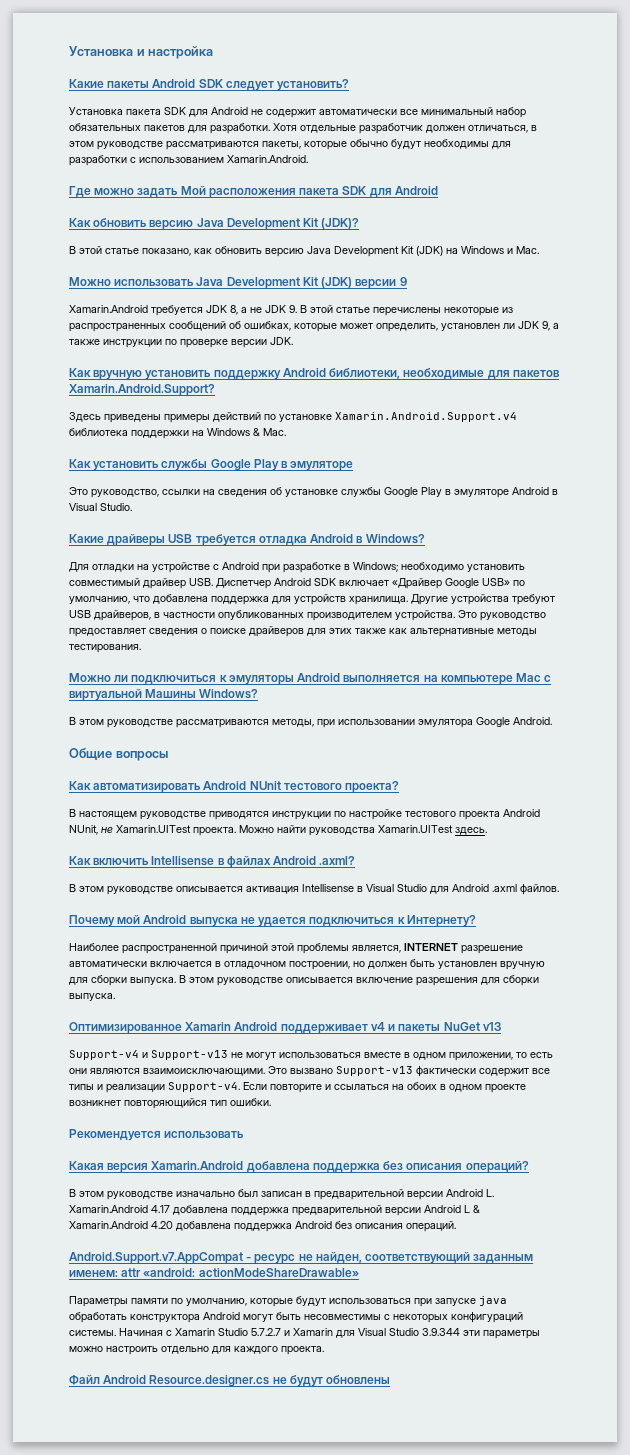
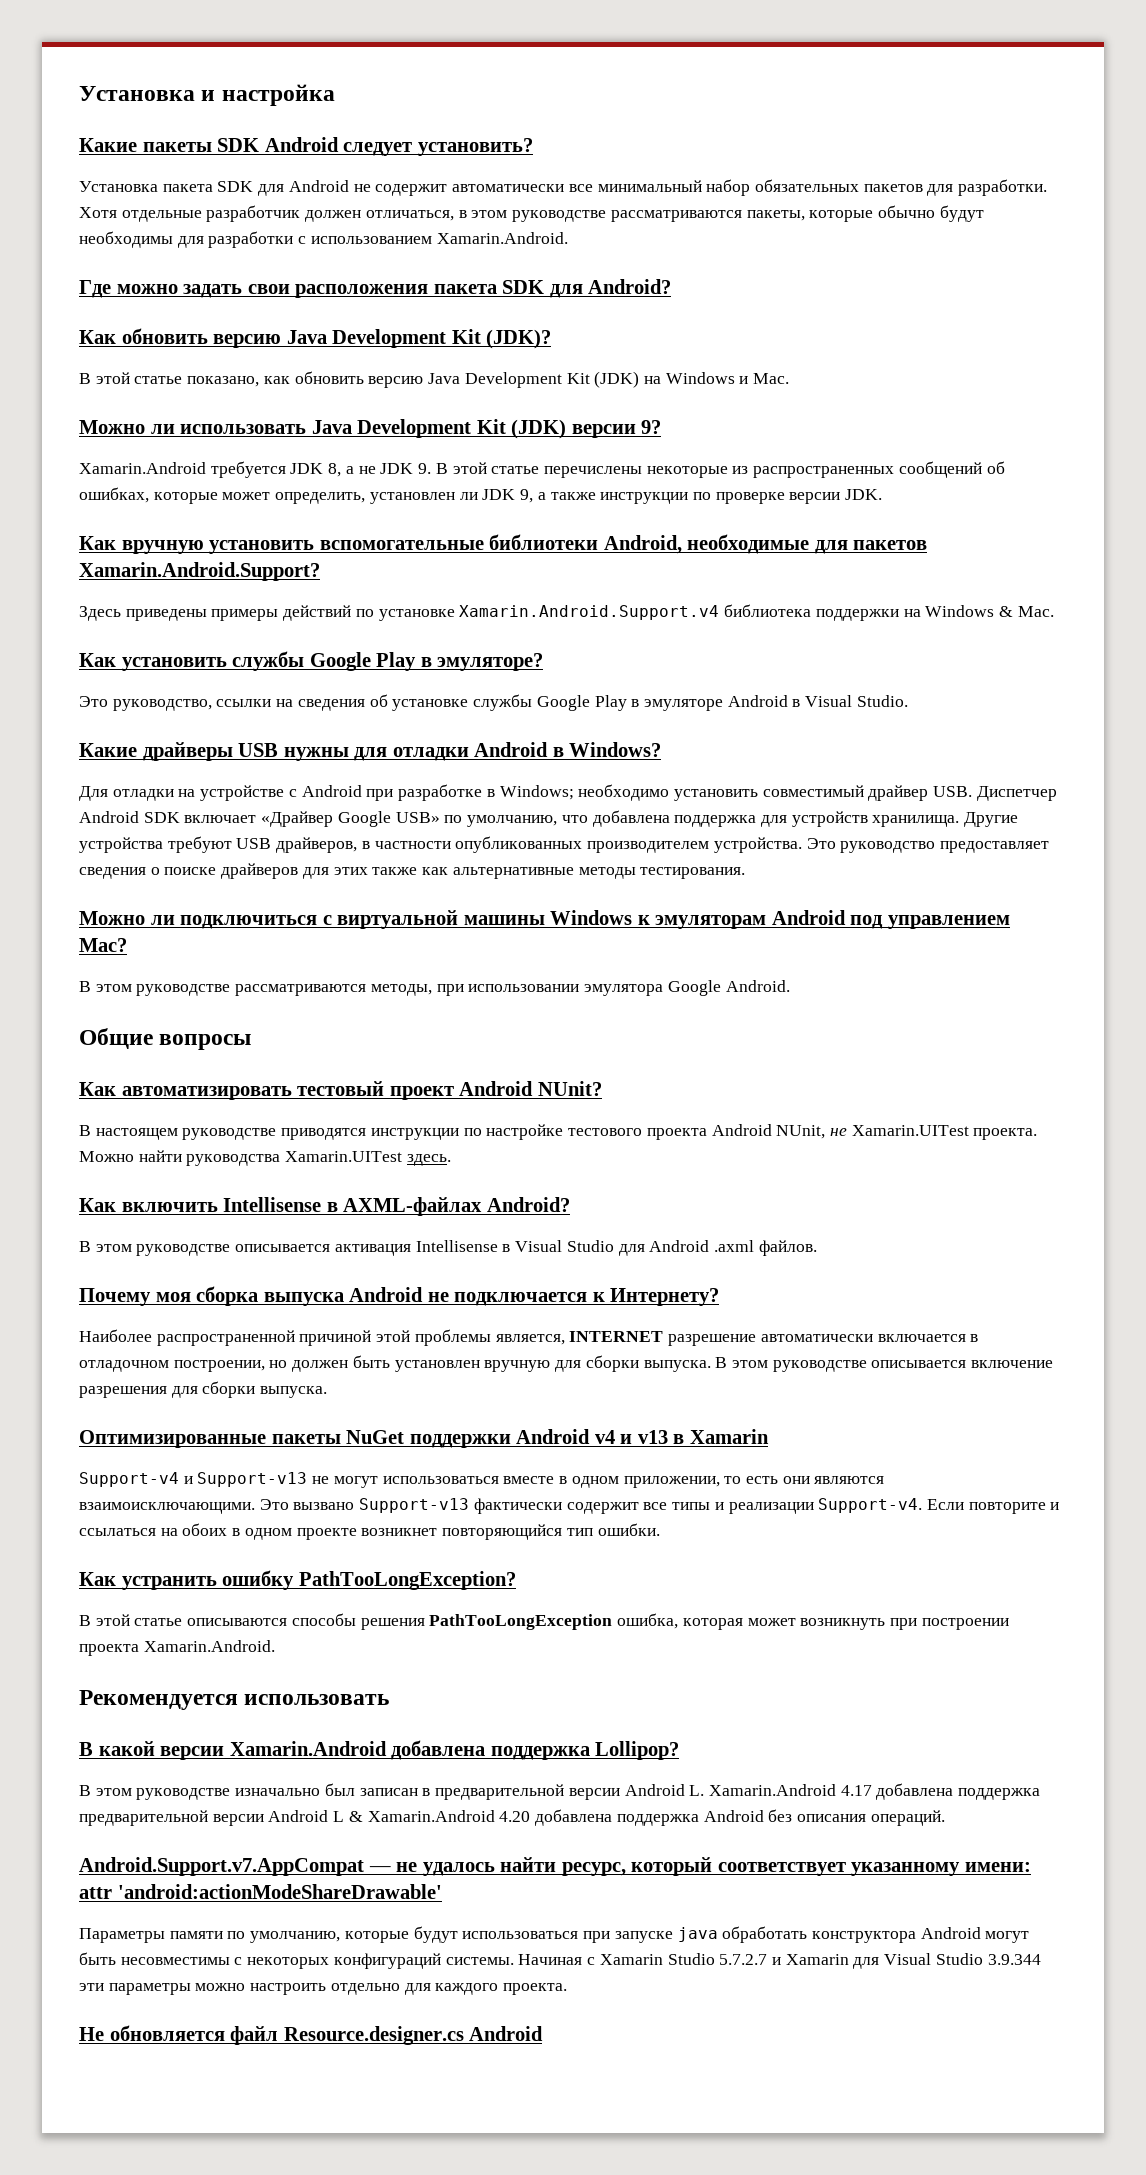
[152,79,223,88] Android SDK -> [217,137,339,152] SDK Android
[180,186,206,195] Мой -> [247,284,290,294] свои
[394,186,438,195] Android -> [588,279,672,294] Android?
(111, 281) none -> [150,424,175,434] ли
[399,277,407,286] 9 -> [641,420,662,434] 9?
[213,368,401,380] поддержку Android библиотеки, -> [319,534,682,554] вспомогательные библиотеки Android,
[290,461,354,471] эмуляторе -> [437,653,544,671] эмуляторе?
[195,534,307,546] требуется отладка -> [283,747,469,761] нужны для отладки
[219,673,552,685] [69,689,259,701] к эмуляторы Android выполняется на компьютере Mac с виртуальной Машины Windows? -> [322,910,1010,929] [79,938,127,952] с виртуальной машины Windows к эмуляторам Android под управлением Mac?
[203,781,400,793] Android NUnit тестового проекта? -> [297,1081,602,1100] тестовый проект Android NUnit?
[226,856,356,868] файлах Android .axml? -> [343,1197,570,1216] AXML-файлах Android?
[117,915,395,927] мой Android выпуска не удается подключиться -> [155,1286,588,1306] моя сборка выпуска Android не подключается
[69,1022,480,1034] Оптимизированное Xamarin Android поддерживает v4 и пакеты NuGet -> [79,1429,633,1448] Оптимизированные пакеты NuGet поддержки Android v4 и
(501, 1026) none -> [673,1429,769,1444] в Xamarin
[69,1129,245,1141] [69,1161,529,1173] Рекомендуется использовать // Какая версия Xamarin.Android добавлена поддержка без описания операций? -> [79,1570,516,1590] [79,1613,1009,1630] [79,1640,275,1656] [79,1690,390,1710] [79,1740,680,1760] Как устранить ошибку PathTooLongException? // В этой статье описываются способы решения PathTooLongException ошибка, которая может возникнуть при построении проекта Xamarin.Android. // Рекомендуется использовать // В какой версии Xamarin.Android добавлена поддержка Lollipop?
[246,1252,534,1264] [69,1268,359,1277] - ресурс не найден, соответствующий заданным именем: attr «android: actionModeShareDrawable» -> [368,1857,1031,1876] [79,1884,442,1899] — не удалось найти ресурс, который соответствует указанному имени: attr 'android:actionModeShareDrawable'
[69,1375,391,1387] Файл Android Resource.designer.cs не будут обновлены -> [79,2025,544,2045] Не обновляется файл Resource.designer.cs Android

